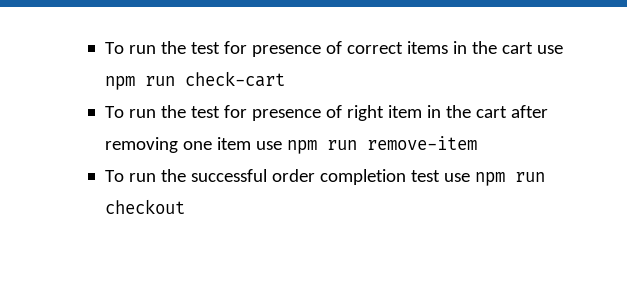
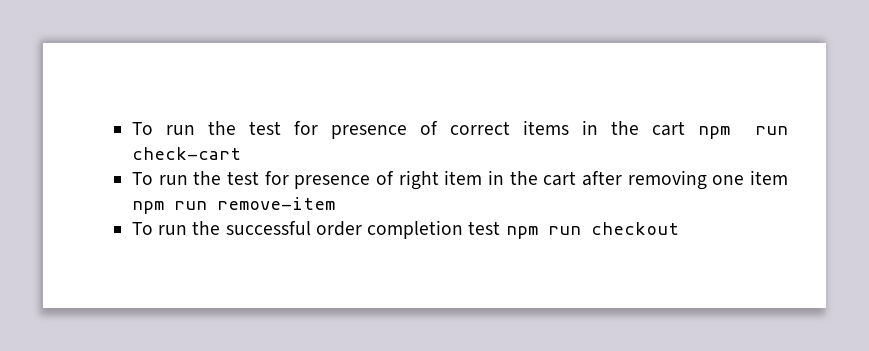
[536,45,563,54] use -> (686, 128) none
[255,141,282,150] use -> (788, 177) none
[443,173,470,182] use -> (501, 228) none

